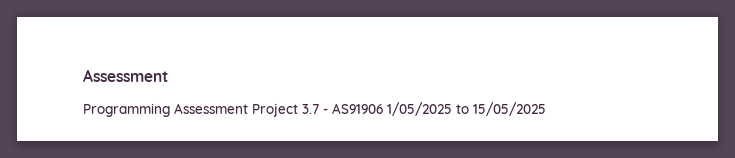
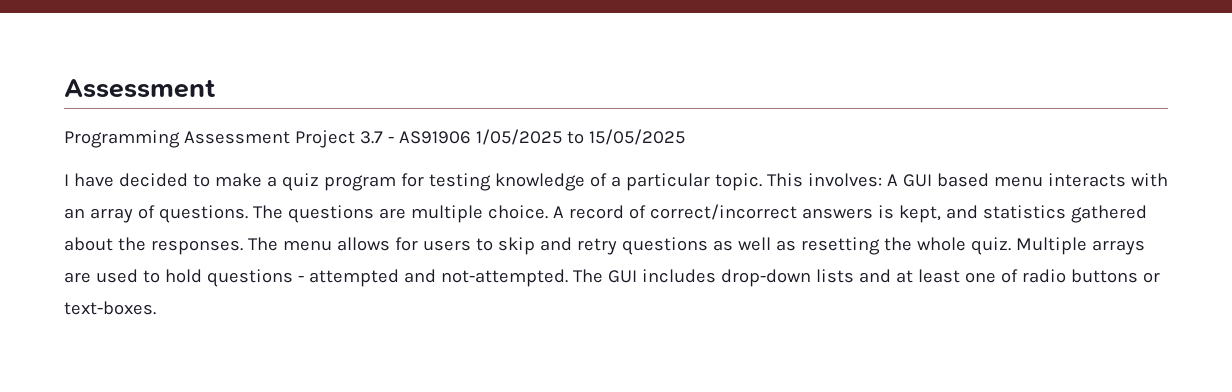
(546, 109) none -> [64,173,1168,191] [64,204,1147,223] [64,237,1145,255] [64,269,1160,287] [64,301,156,315] // I have decided to make a quiz program for testing knowledge of a particular topic. This involves: A GUI based menu interacts with an array of questions. The questions are multiple choice. A record of correct/incorrect answers is kept, and statistics gathered about the responses. The menu allows for users to skip and retry questions as well as resetting the whole quiz. Multiple arrays are used to hold questions - attempted and not-attempted. The GUI includes drop-down lists and at least one of radio buttons or text-boxes.

